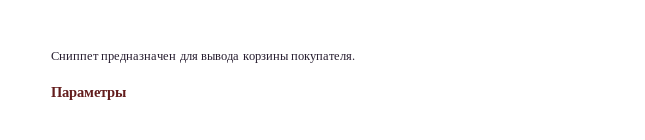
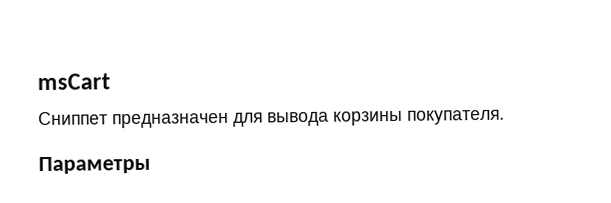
(51, 56) none -> [37,73,110,91] msCart //

